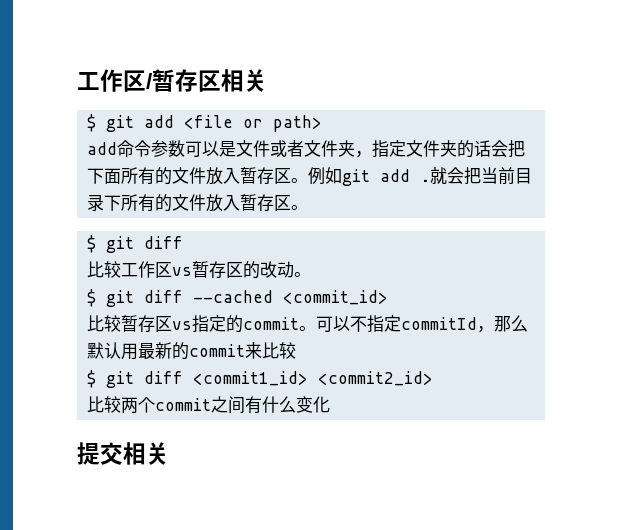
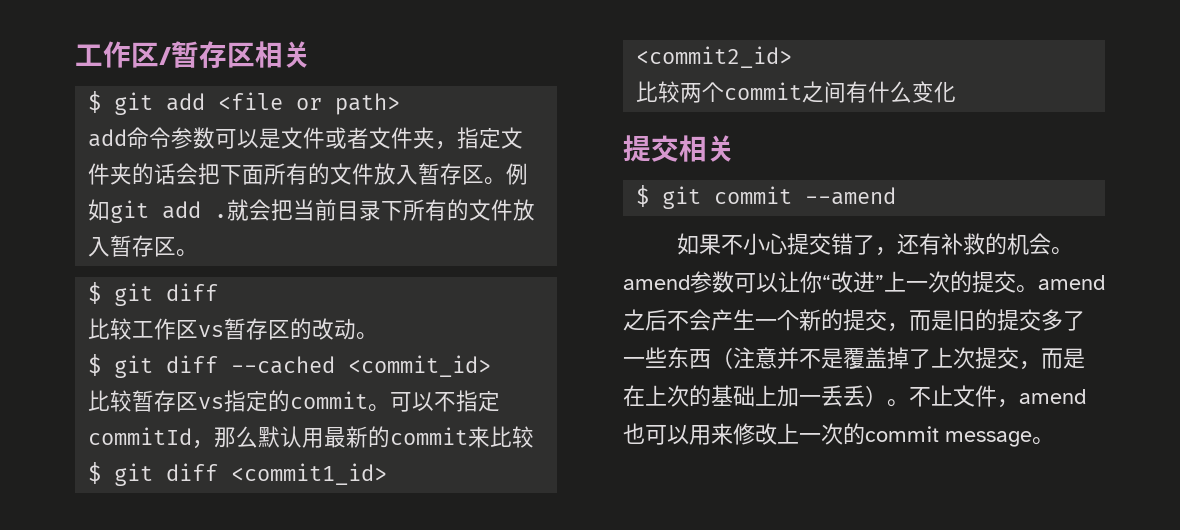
(169, 453) none -> [636,185,897,209] [677,233,1074,256] [623,271,1105,293] [623,309,1085,332] [623,347,1085,370] [623,385,1086,408] [623,423,1054,447] // $ git commit --amend // 如果不小心提交错了，还有补救的机会。amend参数可以让你“改进”上一次的提交。amend之后不会产生一个新的提交，而是旧的提交多了一些东西（注意并不是覆盖掉了上次提交，而是在上次的基础上加一丢丢）。不止文件，amend也可以用来修改上一次的commit message。

